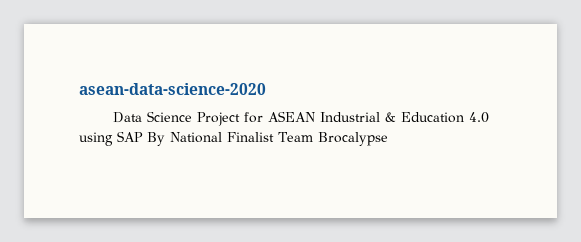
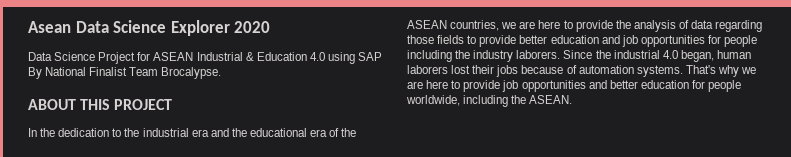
[79,83,266,95] asean-data-science-2020 -> [28,20,271,36] Asean Data Science Explorer 2020
[317,132,388,146] Brocalypse -> [161,67,222,79] [28,99,173,110] [28,128,357,137] [407,20,763,32] [407,35,758,47] [407,50,751,62] [407,65,757,77] [407,80,742,92] [406,95,573,107] Brocalypse. // ABOUT THIS PROJECT // In the dedication to the industrial era and the educational era of the ASEAN countries, we are here to provide the analysis of data regarding those fields to provide better education and job opportunities for people including the industry laborers. Since the industrial 4.0 began, human laborers lost their jobs because of automation systems. That's why we are here to provide job opportunities and better education for people worldwide, including the ASEAN.

